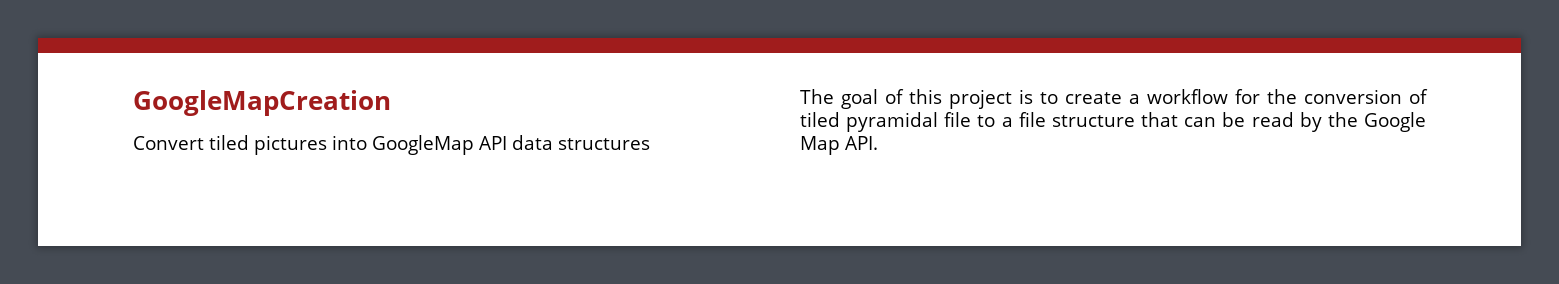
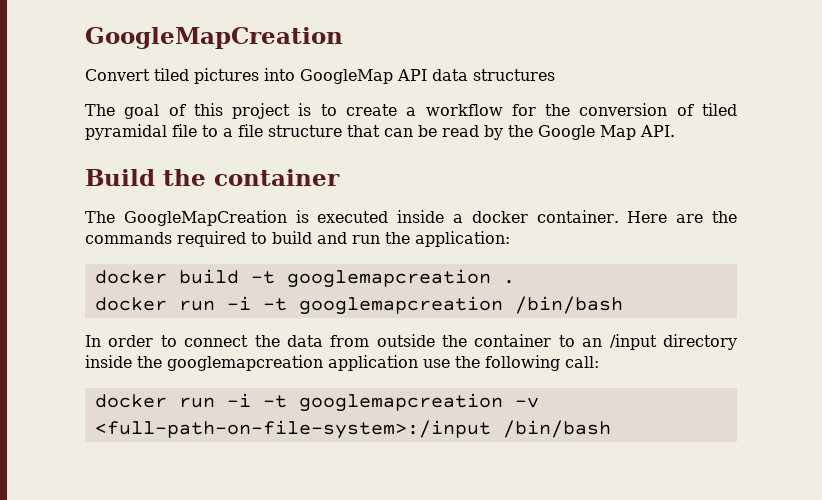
(878, 143) none -> [85,169,340,186] [85,210,737,226] [85,231,510,247] [94,269,515,288] [94,296,623,315] [85,334,737,350] [85,355,599,371] [94,393,539,412] [94,420,611,439] // Build the container // The GoogleMapCreation is executed inside a docker container. Here are the commands required to build and run the application: // docker build -t googlemapcreation . // docker run -i -t googlemapcreation /bin/bash // In order to connect the data from outside the container to an /input directory inside the googlemapcreation application use the following call: // docker run -i -t googlemapcreation -v <full-path-on-file-system>:/input /bin/bash

